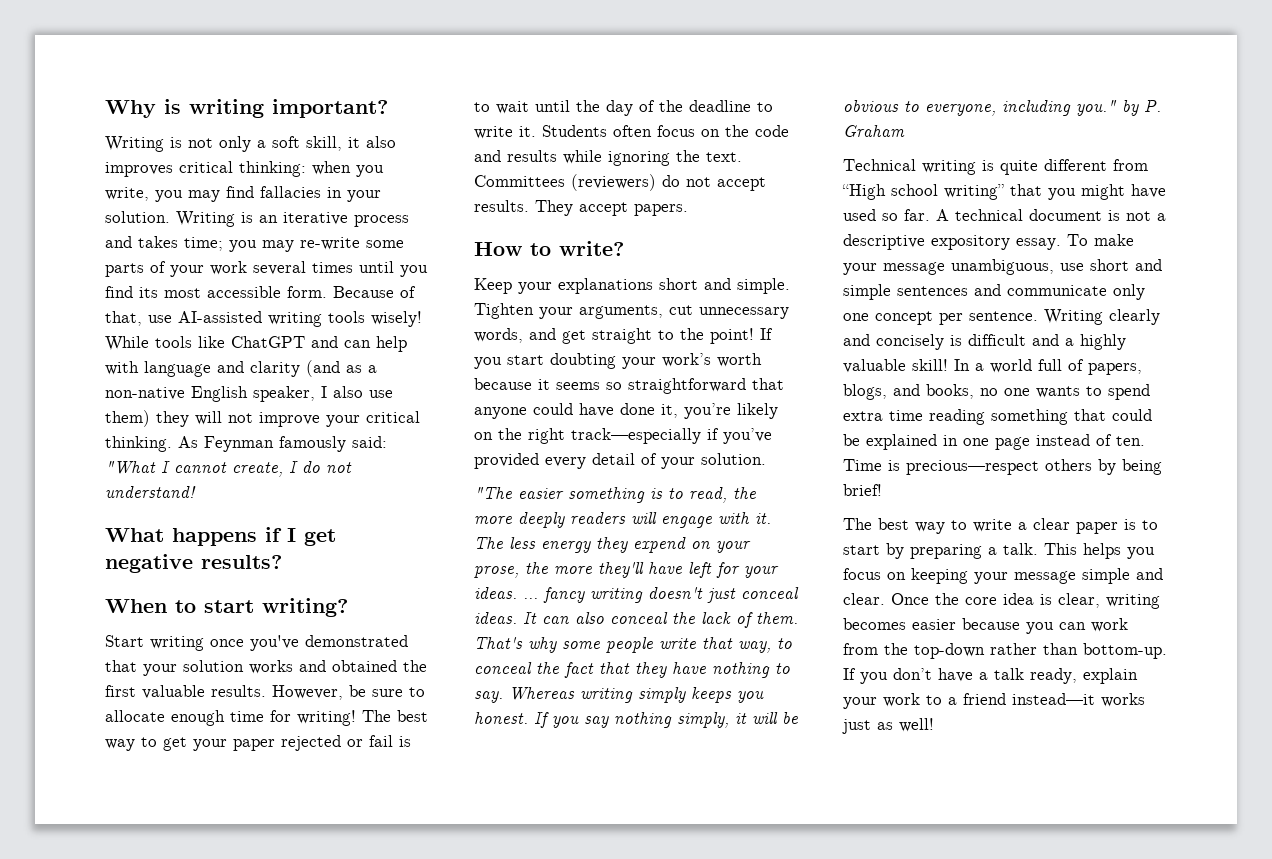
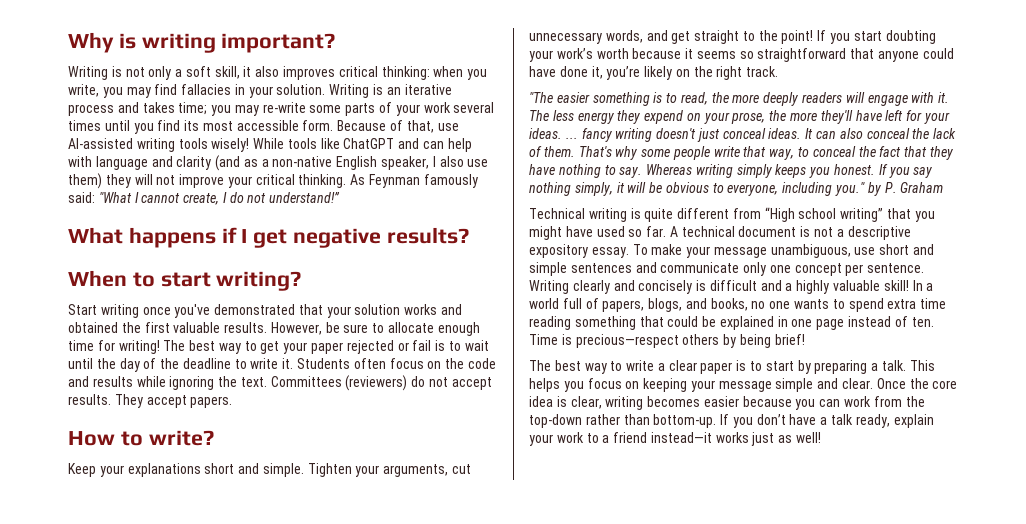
[105,486,196,498] understand! -> [269,192,341,203] understand!”
[571,428,772,444] [474,453,766,469] track—especially if you’ve provided every detail of your solution. -> [746,66,779,77] track.

